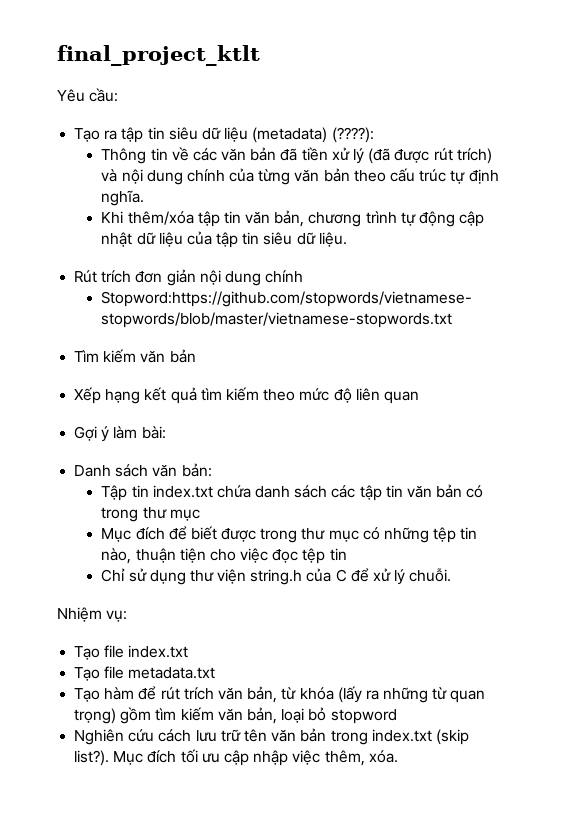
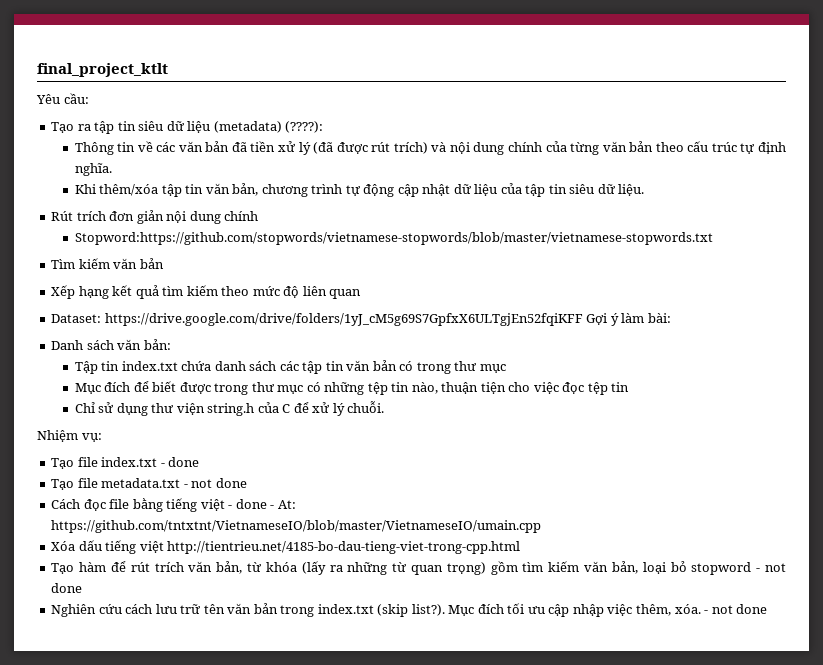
(419, 397) none -> [51,313,583,326] Dataset: https://drive.google.com/drive/folders/1yJ_cM5g69S7GpfxX6ULTgjEn52fqiKFF
(189, 651) none -> [160,457,200,467] - done
(216, 673) none -> [183,478,247,488] [51,498,296,512] [51,520,542,533] [51,540,521,554] - not done // Cách đọc file bằng tiếng việt - done - At: https://github.com/tntxtnt/VietnameseIO/blob/master/VietnameseIO/umain.cpp // Xóa dấu tiếng việt http://tientrieu.net/4185-bo-dau-tieng-viet-trong-cpp.html
(397, 716) none -> [756,563,786,572] [51,583,83,593] - not done
(398, 756) none -> [704,604,768,614] - not done

